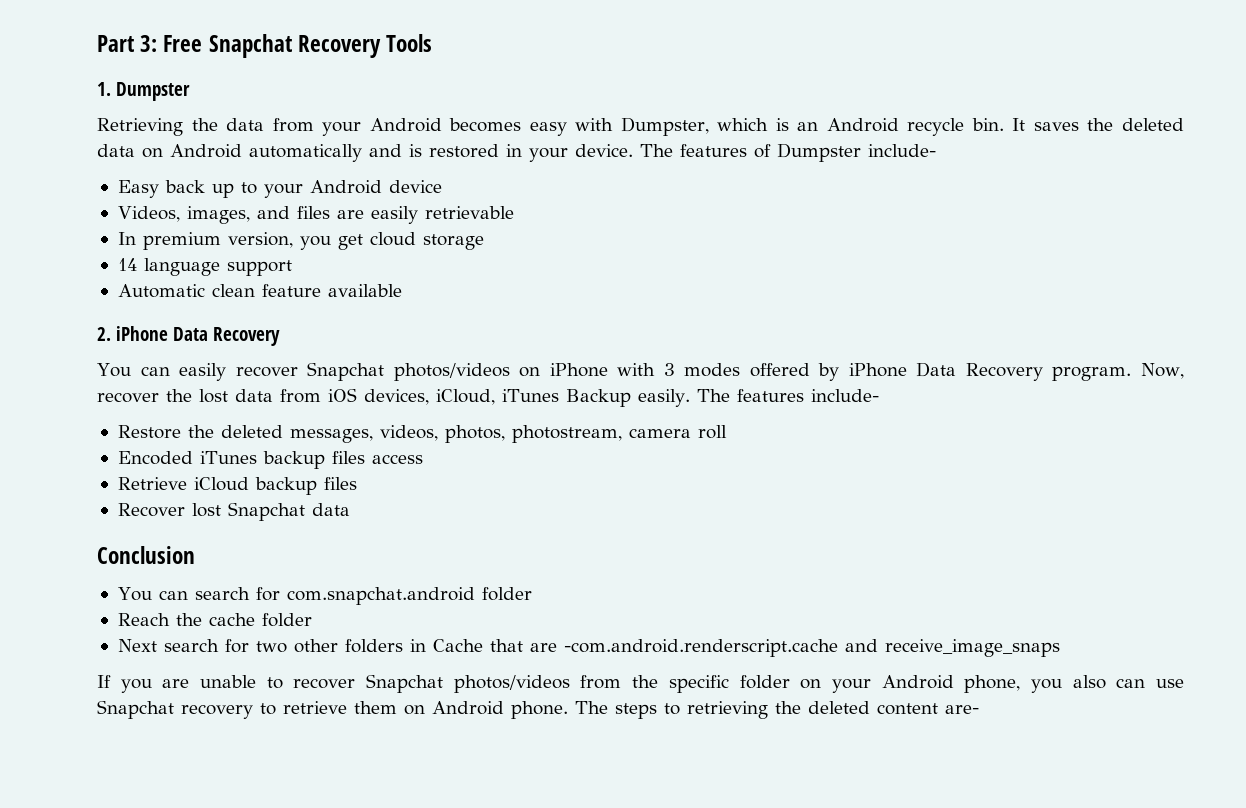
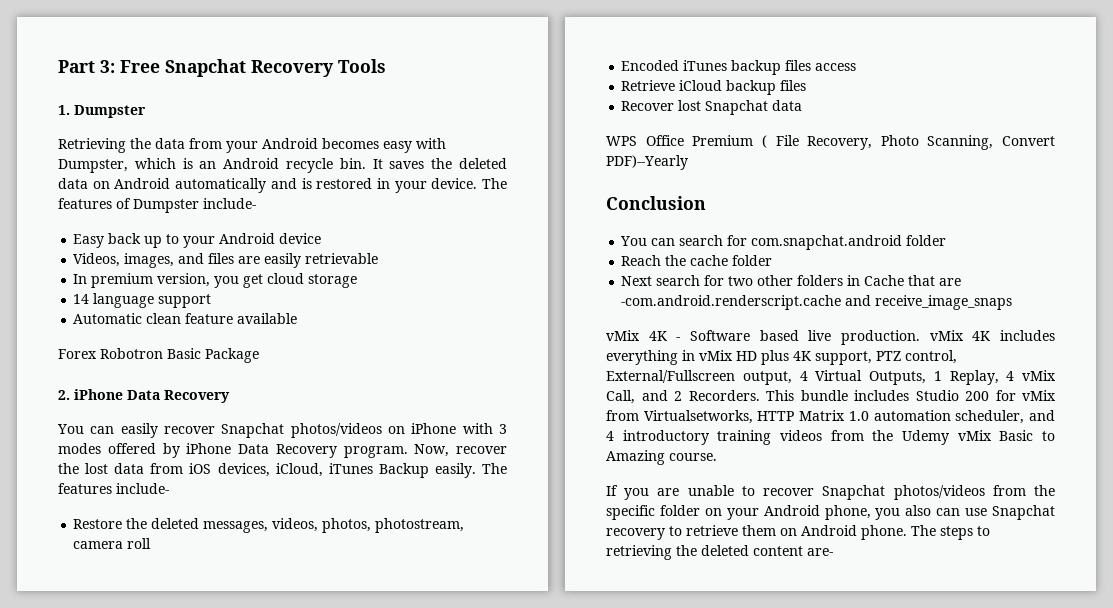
(402, 290) none -> [58,348,259,363] // Forex Robotron Basic Package
(350, 509) none -> [606,135,1055,150] [606,155,688,170] // WPS Office Premium ( File Recovery, Photo Scanning, Convert PDF)--Yearly
(1060, 648) none -> [606,330,1055,345] [606,350,957,365] [606,370,1056,385] [606,390,1056,404] [606,410,1055,424] [606,430,1055,445] [606,450,717,465] // vMix 4K - Software based live production. vMix 4K includes everything in vMix HD plus 4K support, PTZ control, External/Fullscreen output, 4 Virtual Outputs, 1 Replay, 4 vMix Call, and 2 Recorders. This bundle includes Studio 200 for vMix from Virtualsetworks, HTTP Matrix 1.0 automation scheduler, and 4 introductory training videos from the Udemy vMix Basic to Amazing course.

